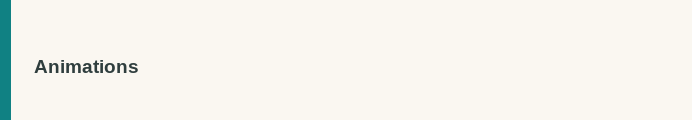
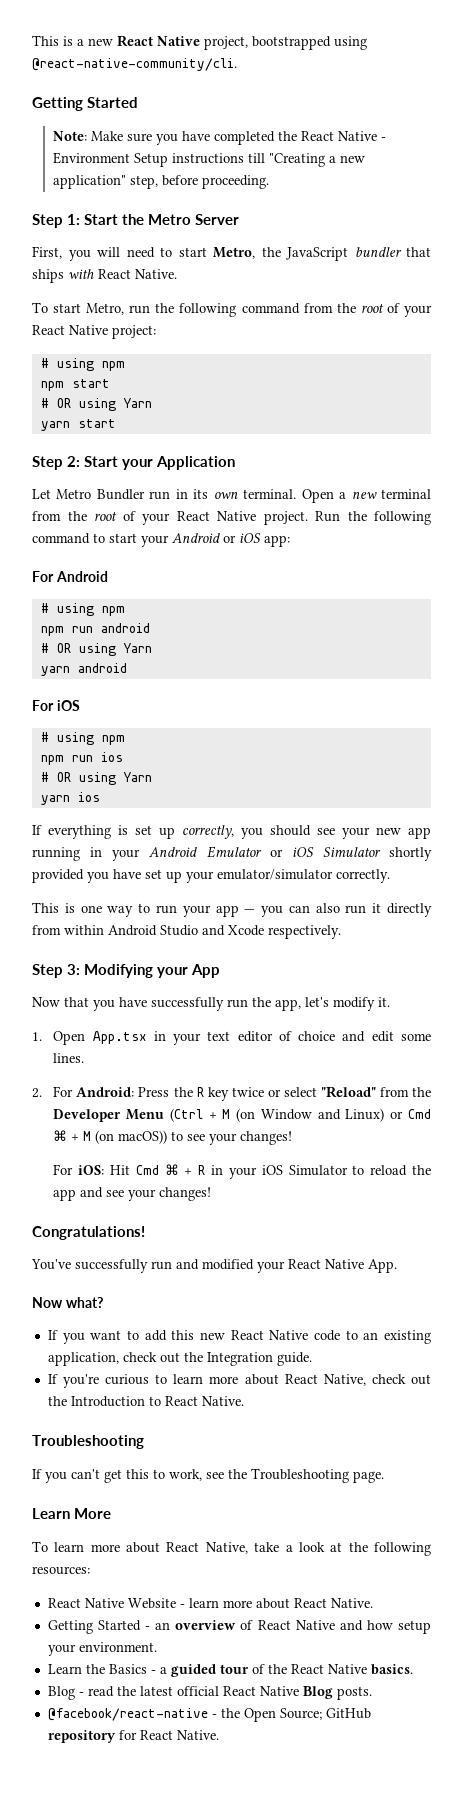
[34,60,139,73] Animations -> [32,35,367,50] [32,58,237,71] [32,97,139,111] [53,131,387,145] [53,152,366,167] [53,175,270,189] [32,214,239,228] [32,246,431,261] [32,269,177,283] [32,302,432,317] [32,325,156,339] [40,358,125,371] [40,379,110,391] [40,398,152,411] [40,419,116,431] [32,456,235,470] [32,489,431,503] [32,511,431,525] [32,533,290,547] [32,571,108,582] [40,603,125,616] [40,623,150,636] [40,643,152,656] [40,663,127,676] [32,700,80,711] [40,732,125,745] [40,752,123,765] [40,772,152,785] [40,792,100,805] [32,825,431,839] [32,846,432,861] [32,869,390,883] [32,902,432,917] [32,925,341,939] [32,964,220,978] [32,997,390,1011] [32,1031,431,1045] [53,1053,85,1063] [32,1086,431,1101] [53,1108,431,1122] [53,1130,293,1145] [53,1164,431,1179] [53,1187,212,1201] [32,1226,145,1240] [31,1259,397,1273] [32,1297,103,1308] [47,1330,432,1344] [47,1352,312,1366] [47,1374,431,1388] [47,1396,244,1407] [32,1435,144,1449] [32,1468,384,1483] [32,1508,112,1519] [32,1541,432,1556] [32,1566,90,1575] [47,1598,373,1609] [47,1620,432,1634] [47,1642,157,1656] [47,1664,413,1677] [47,1686,372,1700] [47,1708,371,1722] [47,1730,219,1743] This is a new React Native project, bootstrapped using @react-native-community/cli. // Getting Started // Note: Make sure you have completed the React Native - Environment Setup instructions till "Creating a new application" step, before proceeding. // Step 1: Start the Metro Server // First, you will need to start Metro, the JavaScript bundler that ships with React Native. // To start Metro, run the following command from the root of your React Native project: // # using npm // npm start // # OR using Yarn // yarn start // Step 2: Start your Application // Let Metro Bundler run in its own terminal. Open a new terminal from the root of your React Native project. Run the following command to start your Android or iOS app: // For Android // # using npm // npm run android // # OR using Yarn // yarn android // For iOS // # using npm // npm run ios // # OR using Yarn // yarn ios // If everything is set up correctly, you should see your new app running in your Android Emulator or iOS Simulator shortly provided you have set up your emulator/simulator correctly. // This is one way to run your app — you can also run it directly from within Android Studio and Xcode respectively. // Step 3: Modifying your App // Now that you have successfully run the app, let's modify it. // 1. Open App.tsx in your text editor of choice and edit some lines. // 2. For Android: Press the R key twice or select "Reload" from the Developer Menu (Ctrl + M (on Window and Linux) or Cmd ⌘ + M (on macOS)) to see your changes! // For iOS: Hit Cmd ⌘ + R in your iOS Simulator to reload the app and see your changes! // Congratulations! // You've successfully run and modified your React Native App. // Now what? // If you want to add this new React Native code to an existing application, check out the Integration guide. // If you're curious to learn more about React Native, check out the Introduction to React Native. // Troubleshooting // If you can't get this to work, see the Troubleshooting page. // Learn More // To learn more about React Native, take a look at the following resources: // React Native Website - learn more about React Native. // Getting Started - an overview of React Native and how setup your environment. // Learn the Basics - a guided tour of the React Native basics. // Blog - read the latest official React Native Blog posts. // @facebook/react-native - the Open Source; GitHub repository for React Native.

